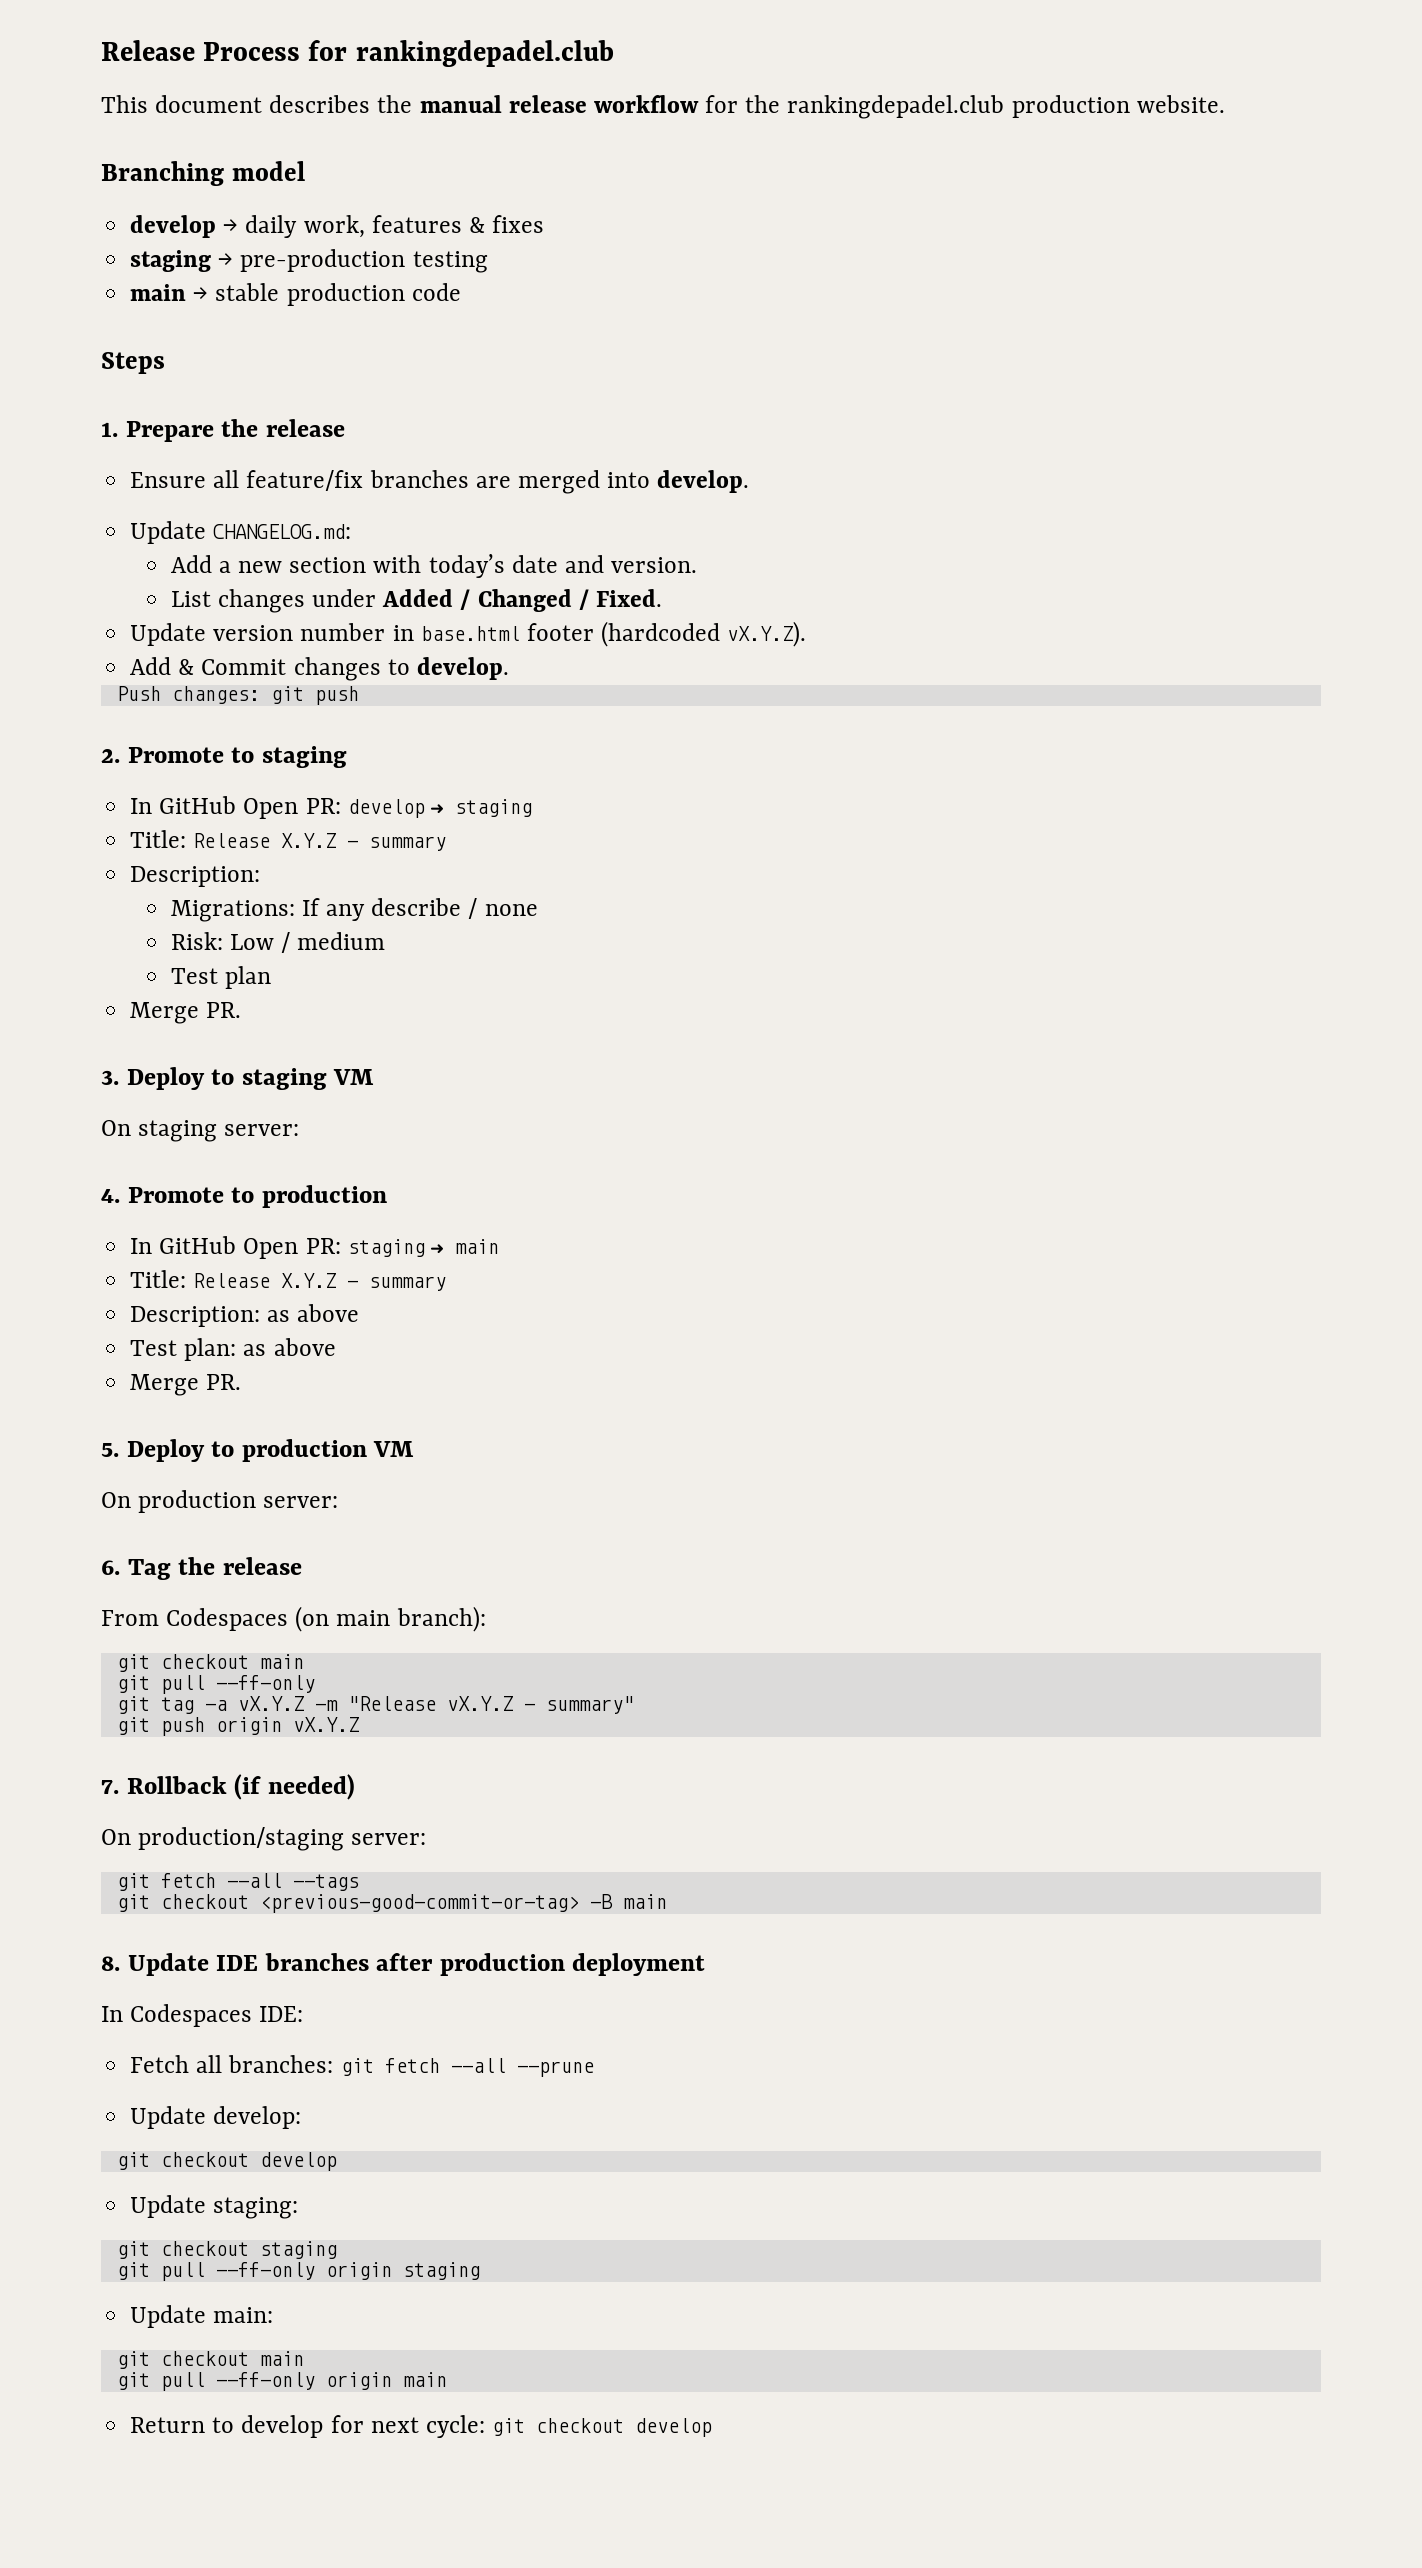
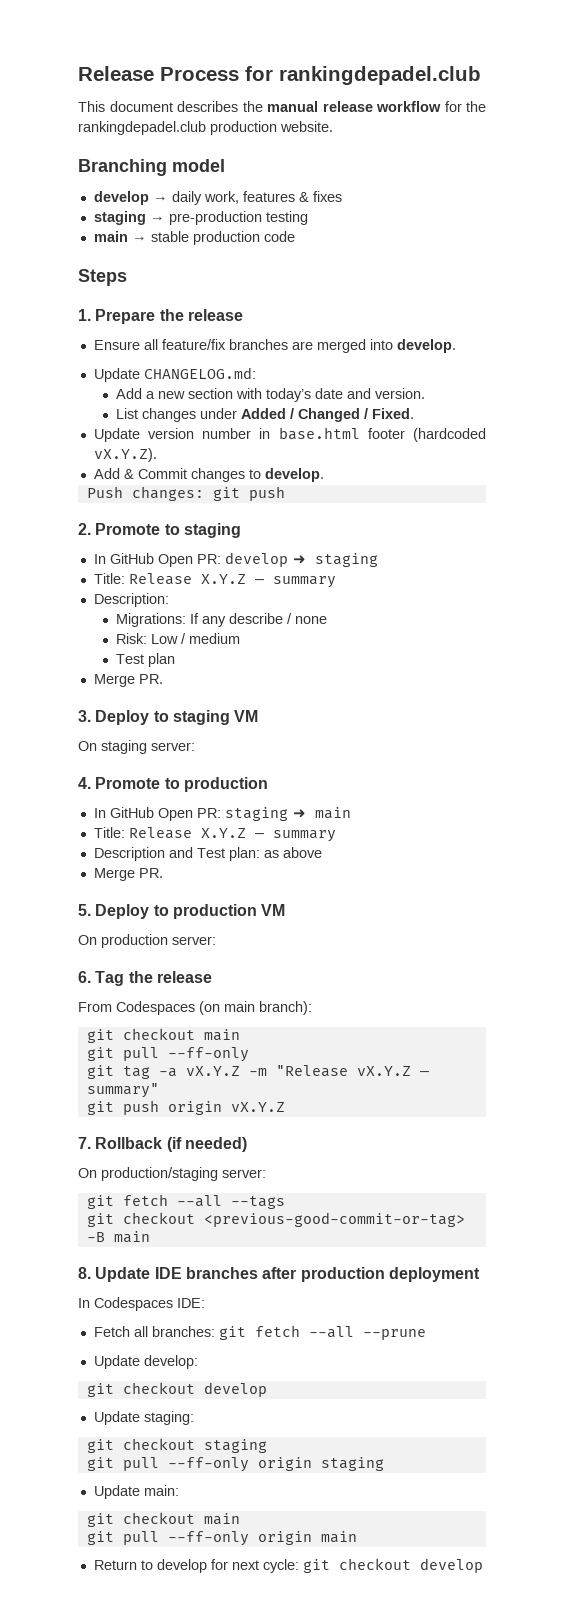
[130,1304,360,1327] Description: as above // -> [93,847,193,861] Description and

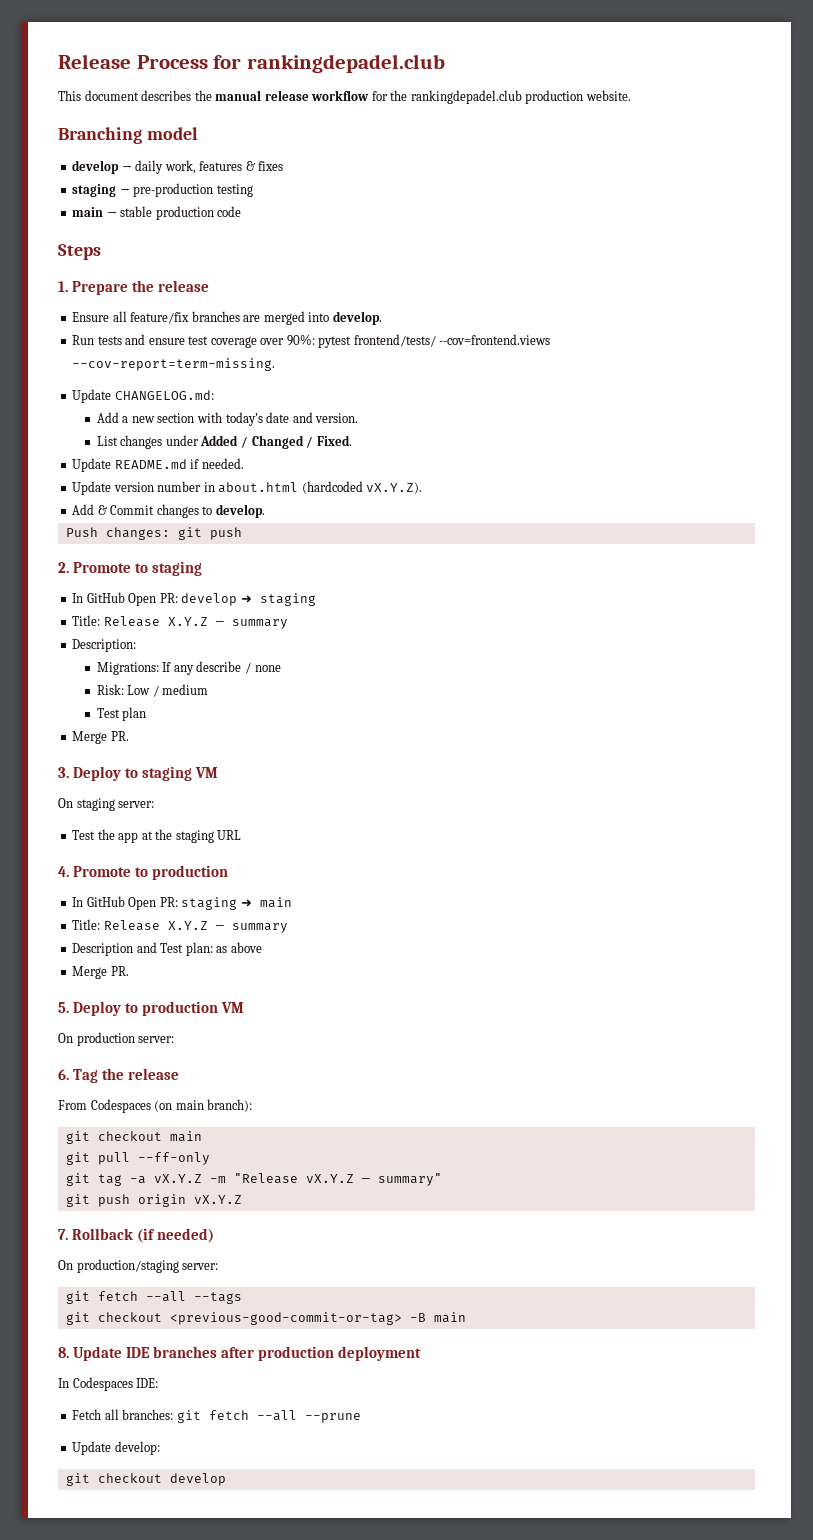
(456, 346) none -> [72,334,551,348] [72,358,276,371] // Run tests and ensure test coverage over 90%: pytest frontend/tests/ --cov=frontend.views --cov-report=term-missing.
(414, 413) none -> [72,458,244,472] // Update README.md if needed.
[278,427,405,440] base.html footer -> [218,482,299,493] about.html
(195, 746) none -> [72,829,242,843] // Test the app at the staging URL
[93,1411,194,1425] [86,1438,267,1453] [86,1457,384,1472] [93,1485,179,1499] [86,1512,240,1527] [86,1531,357,1546] [93,1558,483,1573] // Update staging: // git checkout staging // git pull --ff-only origin staging // Update main: // git checkout main // git pull --ff-only origin main // Return to develop for next cycle: git checkout develop -> (226, 1479) none

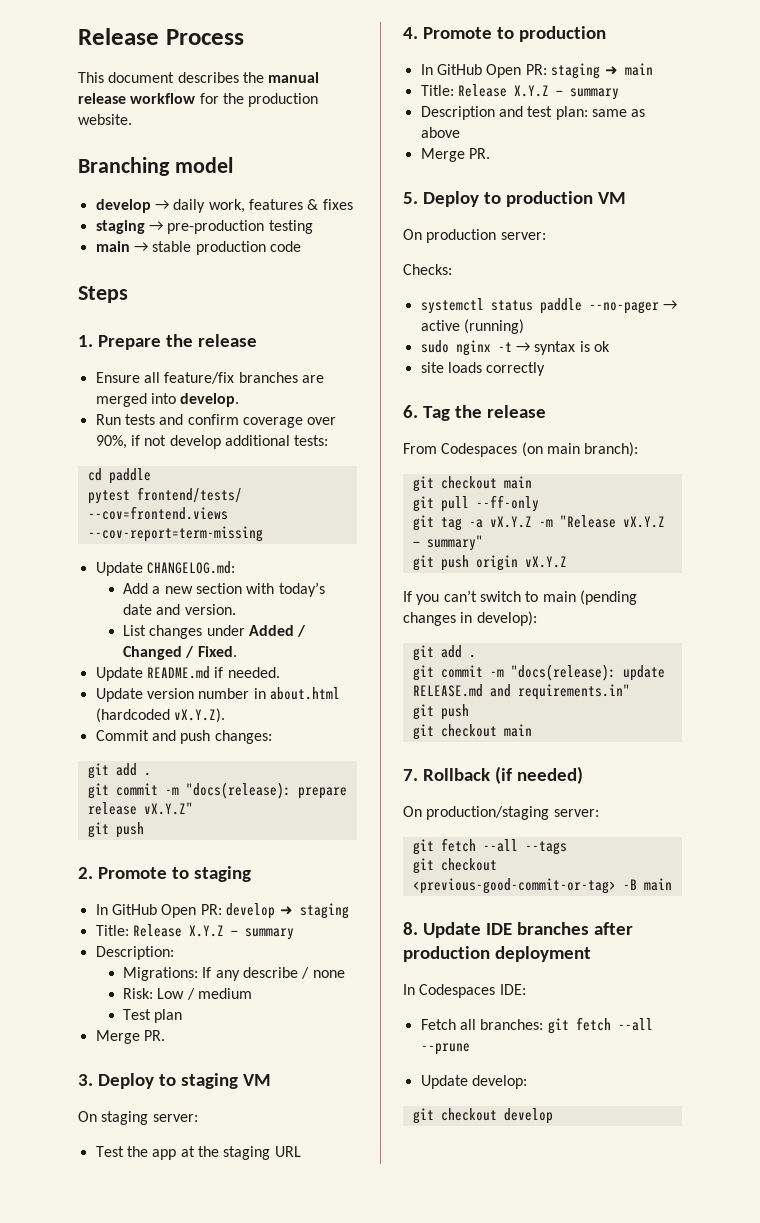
[213,54,445,73] for rankingdepadel.club -> (244, 37) none
[410,90,522,104] rankingdepadel.club -> (244, 98) none
[148,334,315,348] ensure test coverage over 90%: -> [187,414,337,428] [95,435,329,449] [87,468,151,484] confirm coverage over 90%, if not develop additional tests: // cd paddle //
[72,358,276,371] --cov-report=term-missing. -> [87,526,263,542] --cov-report=term-missing
[72,504,265,518] [65,527,170,540] Add & Commit changes to develop. // Push changes: -> [95,730,272,744] [87,763,151,779] [87,782,347,799] [87,802,193,815] Commit and push changes: // git add . // git commit -m "docs(release): prepare release vX.Y.Z" //
[160,942,213,956] Test plan: -> [527,106,627,120] test plan: same
(175, 1039) none -> [403,264,452,275] [420,298,677,314] [420,319,524,334] [420,340,610,356] [420,362,546,376] // Checks: // systemctl status paddle --no-pager → active (running) // sudo nginx -t → syntax is ok // site loads correctly
(242, 1199) none -> [403,590,637,605] [403,611,537,626] [412,645,476,661] [412,664,665,681] [412,684,630,700] [412,704,469,720] [412,724,532,740] // If you can’t switch to main (pending changes in develop): // git add . // git commit -m "docs(release): update RELEASE.md and requirements.in" // git push // git checkout main

